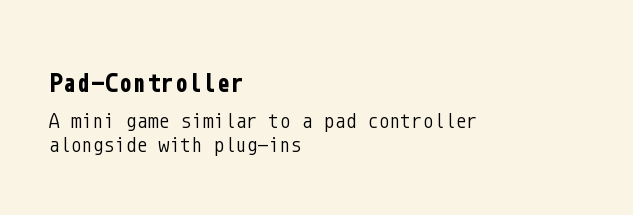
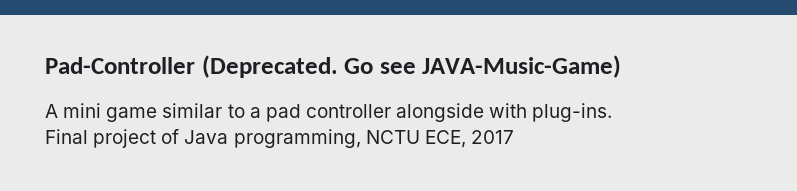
(244, 82) none -> [201,55,622,78] (Deprecated. Go see JAVA-Music-Game)
[213,137,301,156] plug-ins -> [532,103,613,122] [45,129,514,148] plug-ins. // Final project of Java programming, NCTU ECE, 2017

